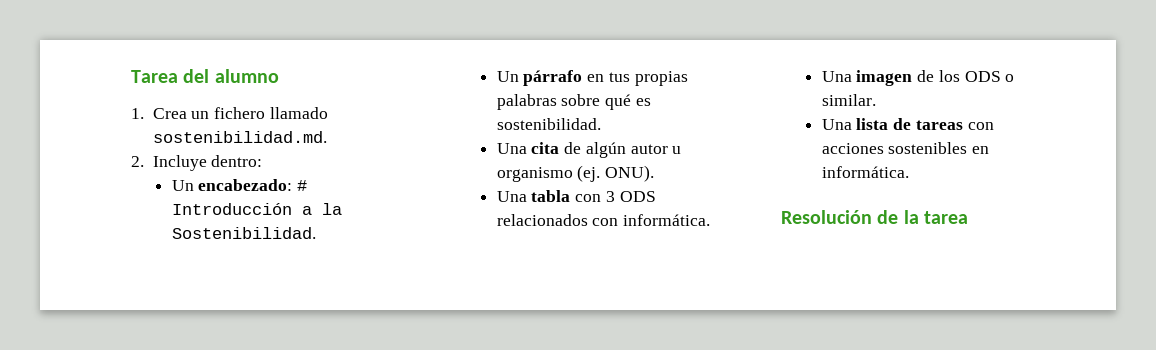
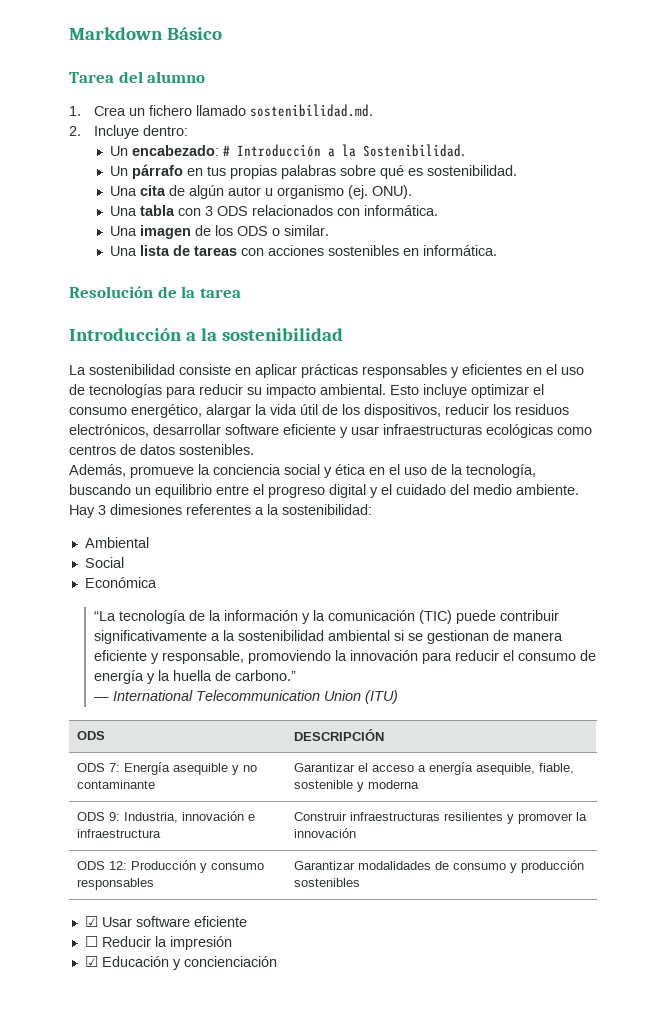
(131, 76) none -> [69,27,222,40] Markdown Básico //
(968, 217) none -> [69,328,343,341] [69,364,584,378] [69,384,544,398] [69,404,569,418] [69,424,592,438] [69,444,254,455] [69,464,536,478] [69,484,579,498] [69,504,372,518] [84,537,149,548] [84,557,124,568] [84,577,157,588] [94,610,560,624] [94,630,564,644] [94,650,597,664] [94,670,297,684] [94,690,399,704] [77,731,106,740] [294,729,385,741] [77,762,258,775] [77,780,156,789] [294,762,575,775] [294,780,420,792] [77,811,256,823] [77,829,162,838] [294,812,588,824] [294,828,357,838] [77,860,265,873] [77,878,155,890] [294,860,585,873] [294,878,361,887] [84,916,247,927] [84,936,232,950] [84,956,277,970] // Introducción a la sostenibilidad // La sostenibilidad consiste en aplicar prácticas responsables y eficientes en el uso de tecnologías para reducir su impacto ambiental. Esto incluye optimizar el consumo energético, alargar la vida útil de los dispositivos, reducir los residuos electrónicos, desarrollar software eficiente y usar infraestructuras ecológicas como centros de datos sostenibles. // Además, promueve la conciencia social y ética en el uso de la tecnología, buscando un equilibrio entre el progreso digital y el cuidado del medio ambiente. Hay 3 dimesiones referentes a la sostenibilidad: // Ambiental // Social // Económica // “La tecnología de la información y la comunicación (TIC) puede contribuir significativamente a la sostenibilidad ambiental si se gestionan de manera eficiente y responsable, promoviendo la innovación para reducir el consumo de energía y la huella de carbono.” // — International Telecommunication Union (ITU) // ODS | DESCRIPCIÓN // ODS 7: Energía asequible y no contaminante | Garantizar el acceso a energía asequible, fiable, sostenible y moderna // ODS 9: Industria, innovación e infraestructura | Construir infraestructuras resilientes y promover la innovación // ODS 12: Producción y consumo responsables | Garantizar modalidades de consumo y producción sostenibles // ☑ Usar software eficiente // ☐ Reducir la impresión // ☑ Educación y concienciación

